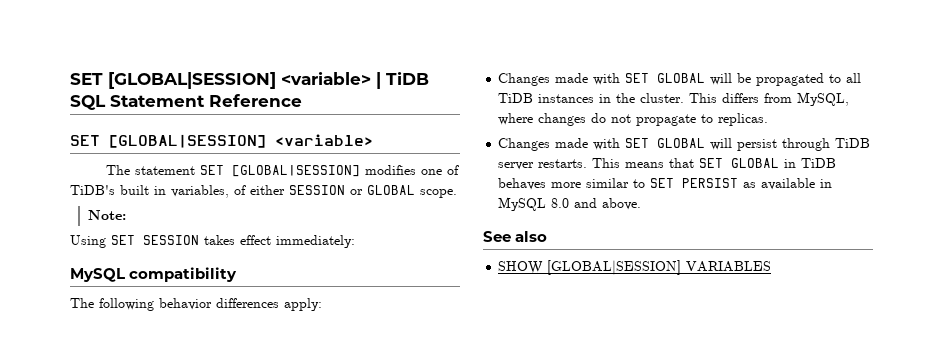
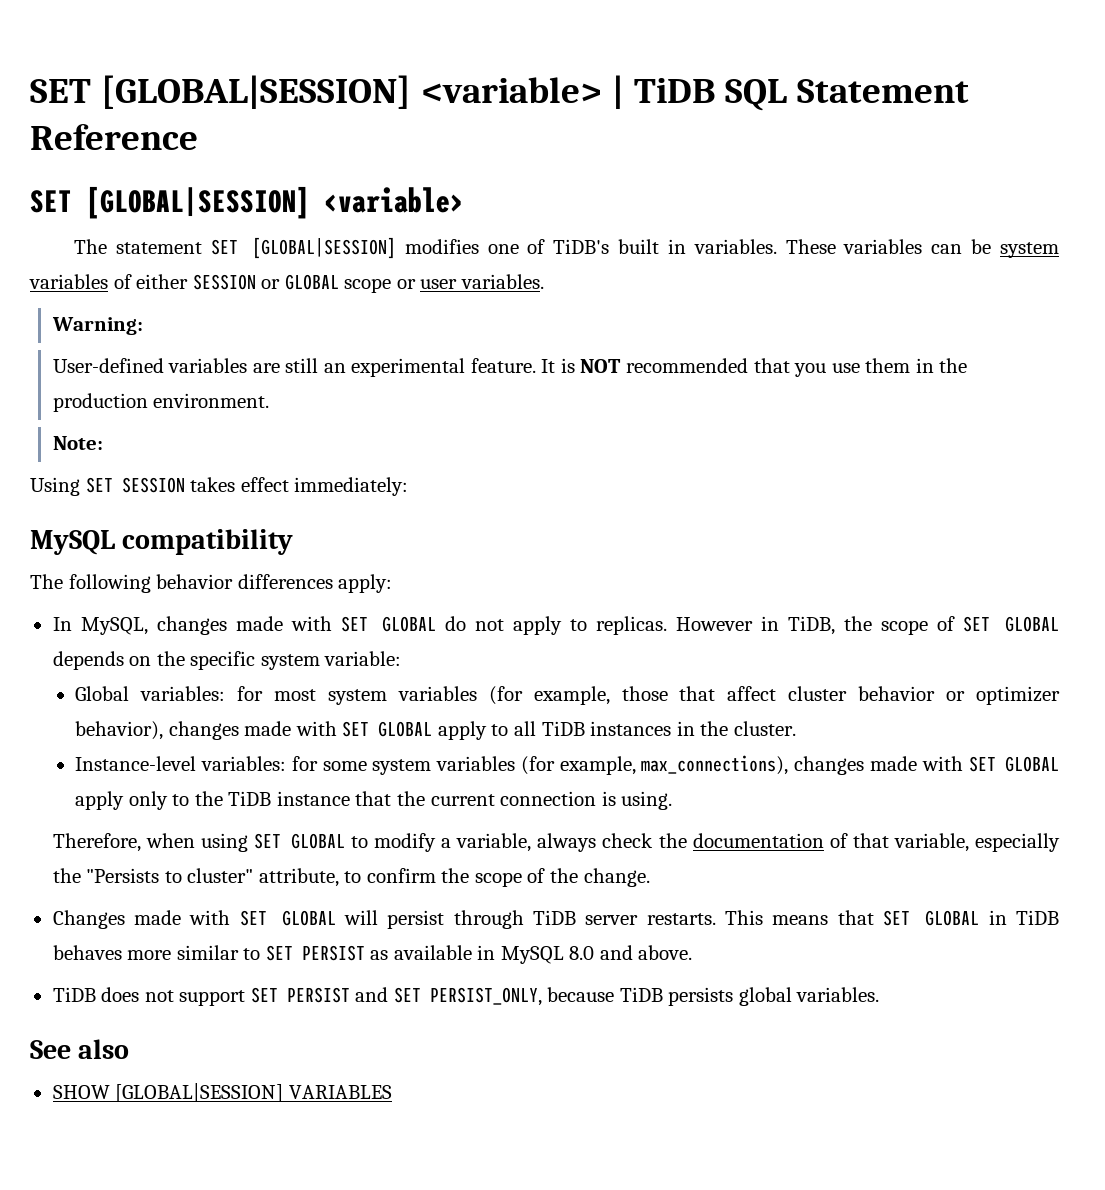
[171,185,229,198] variables, -> [693,239,1059,258] [29,274,108,289] variables. These variables can be system variables
[420,189,457,198] scope. -> [344,274,544,293] [51,317,143,335] [52,358,968,377] [52,393,270,412] scope or user variables. // Warning: // User-defined variables are still an experimental feature. It is NOT recommended that you use them in the production environment.
[498,73,825,86] Changes made with SET GLOBAL will be propagated -> [52,616,1059,635] [52,651,402,670] [75,686,1061,705] [75,721,487,740] In MySQL, changes made with SET GLOBAL do not apply to replicas. However in TiDB, the scope of SET GLOBAL depends on the specific system variable: // Global variables: for most system variables (for example, those that affect cluster behavior or optimizer behavior), changes made with SET GLOBAL apply
[689,92,850,106] [498,113,769,126] This differs from MySQL, where changes do not propagate to replicas. -> [75,755,1060,775] [75,791,673,810] [52,833,1061,852] [52,868,650,887] // Instance-level variables: for some system variables (for example, max_connections), changes made with SET GLOBAL apply only to the TiDB instance that the current connection is using. // Therefore, when using SET GLOBAL to modify a variable, always check the documentation of that variable, especially the "Persists to cluster" attribute, to confirm the scope of the change.
(642, 204) none -> [52,987,880,1006] // TiDB does not support SET PERSIST and SET PERSIST_ONLY, because TiDB persists global variables.

